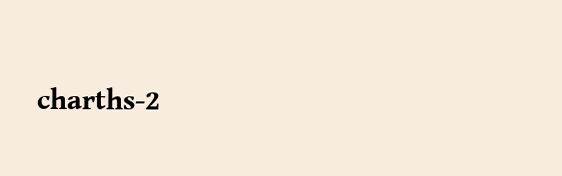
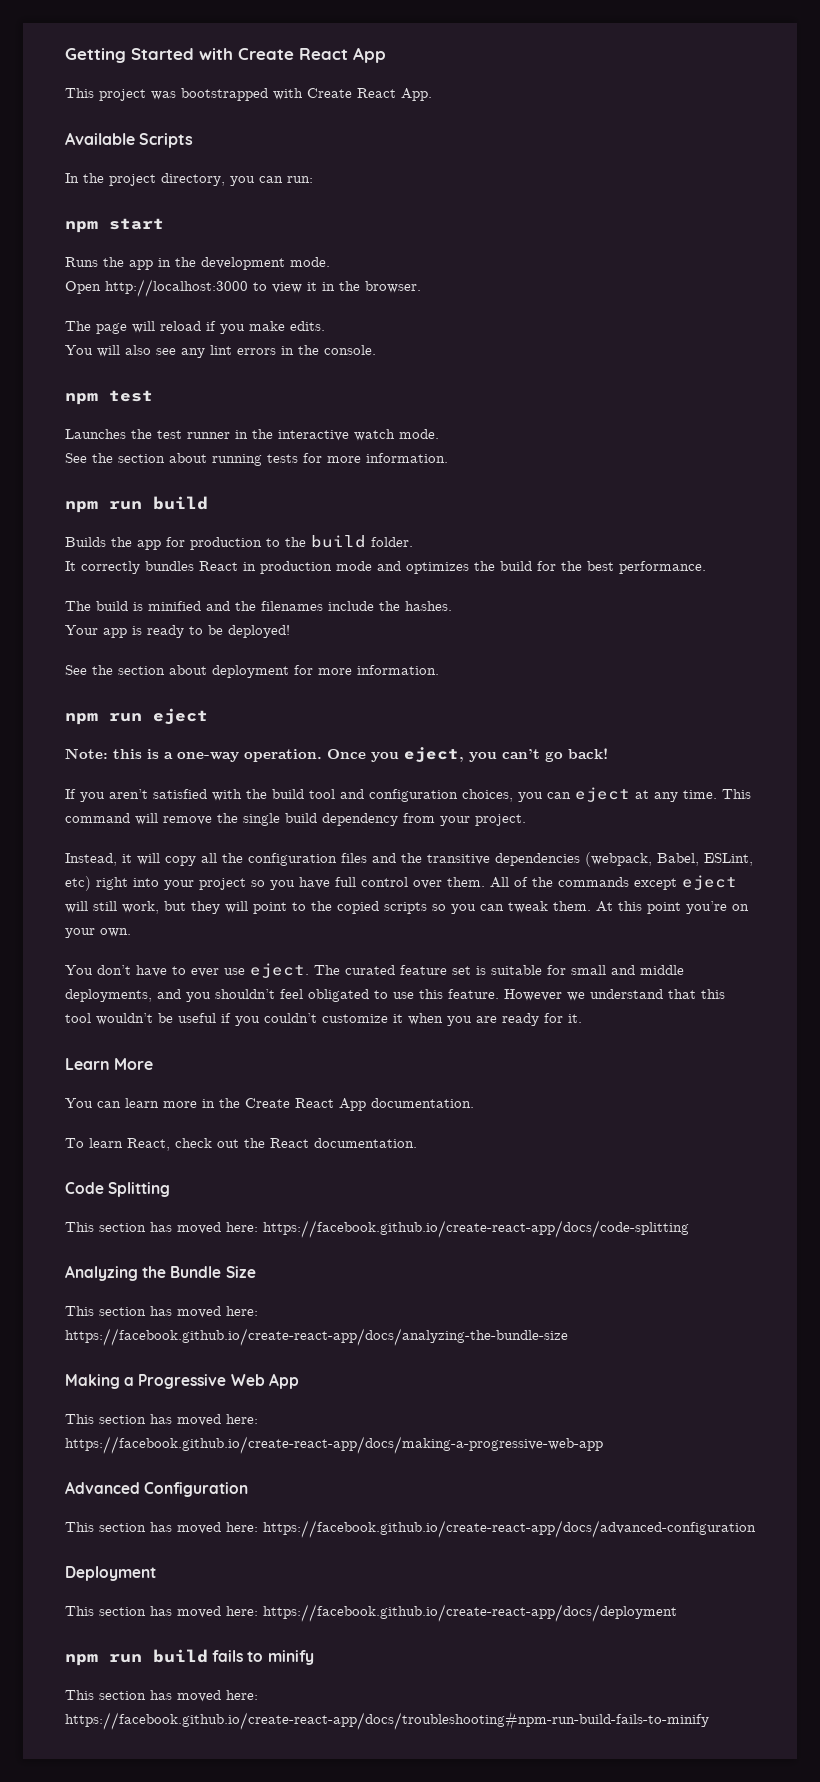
[36,86,161,110] charths-2 -> [65,47,386,63] [65,88,432,101] [65,132,194,148] [65,173,313,186] [65,218,164,233] [65,257,330,270] [65,279,421,297] [65,321,325,334] [65,345,376,358] [65,390,153,405] [65,429,439,441] [65,453,448,466] [65,496,208,513] [65,535,413,550] [65,561,706,574] [65,601,452,611] [65,625,290,638] [65,665,439,678] [65,708,208,725] [65,747,608,762] [65,787,751,802] [65,813,526,826] [65,852,753,867] [65,875,737,891] [65,901,749,914] [65,928,131,938] [65,963,684,978] [65,989,725,1002] [65,1013,582,1026] [65,1058,154,1070] [65,1098,474,1111] [65,1138,417,1151] [65,1182,171,1197] [65,1220,689,1238] [65,1265,256,1281] [65,1306,258,1318] [65,1328,568,1346] [65,1373,299,1389] [65,1414,258,1426] [65,1436,603,1454] [65,1481,249,1497] [65,1520,756,1538] [65,1566,156,1581] [65,1604,677,1622] [65,1649,314,1666] [65,1690,258,1702] [65,1711,709,1730] Getting Started with Create React App // This project was bootstrapped with Create React App. // Available Scripts // In the project directory, you can run: // npm start // Runs the app in the development mode. // Open http://localhost:3000 to view it in the browser. // The page will reload if you make edits. // You will also see any lint errors in the console. // npm test // Launches the test runner in the interactive watch mode. // See the section about running tests for more information. // npm run build // Builds the app for production to the build folder. // It correctly bundles React in production mode and optimizes the build for the best performance. // The build is minified and the filenames include the hashes. // Your app is ready to be deployed! // See the section about deployment for more information. // npm run eject // Note: this is a one-way operation. Once you eject, you can’t go back! // If you aren’t satisfied with the build tool and configuration choices, you can eject at any time. This command will remove the single build dependency from your project. // Instead, it will copy all the configuration files and the transitive dependencies (webpack, Babel, ESLint, etc) right into your project so you have full control over them. All of the commands except eject will still work, but they will point to the copied scripts so you can tweak them. At this point you’re on your own. // You don’t have to ever use eject. The curated feature set is suitable for small and middle deployments, and you shouldn’t feel obligated to use this feature. However we understand that this tool wouldn’t be useful if you couldn’t customize it when you are ready for it. // Learn More // You can learn more in the Create React App documentation. // To learn React, check out the React documentation. // Code Splitting // This section has moved here: https://facebook.github.io/create-react-app/docs/code-splitting // Analyzing the Bundle Size // This section has moved here: https://facebook.github.io/create-react-app/docs/analyzing-the-bundle-size // Making a Progressive Web App // This section has moved here: https://facebook.github.io/create-react-app/docs/making-a-progressive-web-app // Advanced Configuration // This section has moved here: https://facebook.github.io/create-react-app/docs/advanced-configuration // Deployment // This section has moved here: https://facebook.github.io/create-react-app/docs/deployment // npm run build fails to minify // This section has moved here: https://facebook.github.io/create-react-app/docs/troubleshooting#npm-run-build-fails-to-minify

